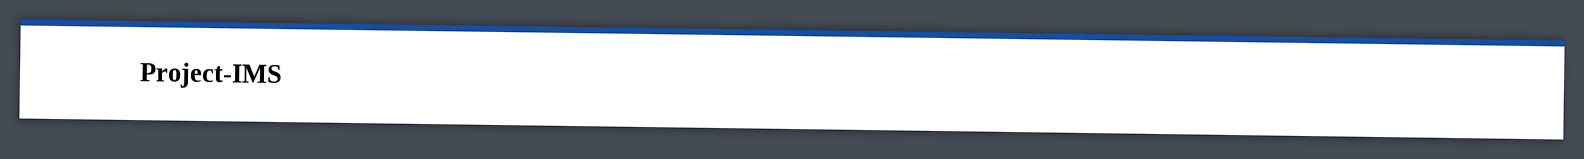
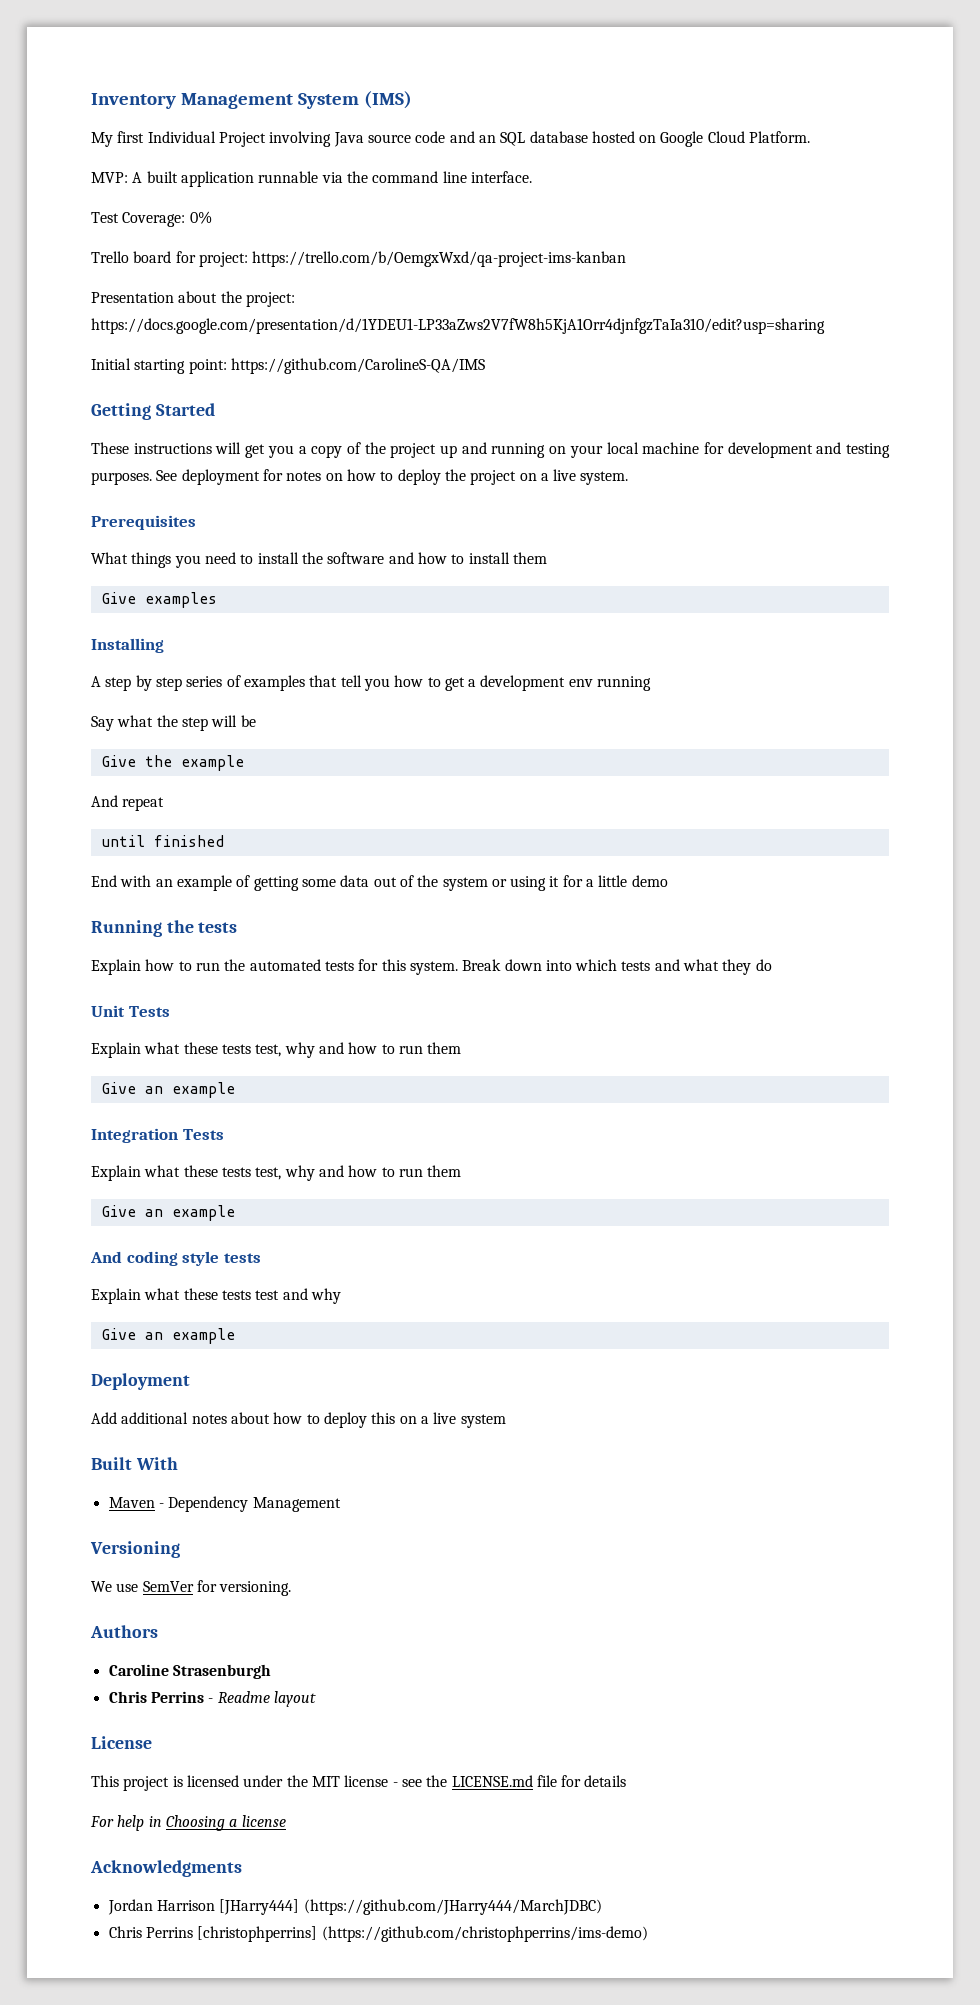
[139,62,283,90] Project-IMS -> [91,91,412,109] [91,131,811,147] [91,171,532,187] [91,211,212,227] [91,251,627,267] [91,291,295,307] [91,318,825,334] [91,358,485,374] [91,403,215,420] [91,442,891,458] [91,469,629,485] [91,515,196,530] [91,552,547,568] [100,592,217,608] [91,638,164,653] [91,675,652,691] [91,715,256,731] [100,755,244,771] [91,795,165,811] [100,835,224,847] [91,875,668,891] [91,920,238,937] [91,959,772,975] [91,1005,170,1017] [91,1042,462,1058] [100,1082,235,1098] [91,1128,224,1143] [91,1165,462,1181] [100,1205,235,1221] [90,1251,261,1266] [91,1288,341,1304] [100,1328,235,1344] [91,1373,190,1390] [91,1412,506,1428] [91,1457,178,1470] [108,1496,341,1512] [90,1541,180,1558] [91,1580,292,1596] [90,1625,158,1638] [108,1664,271,1679] [108,1691,316,1707] [91,1736,152,1749] [91,1775,627,1791] [90,1815,286,1831] [90,1860,242,1877] [107,1899,602,1915] [108,1926,648,1942] Inventory Management System (IMS) // My first Individual Project involving Java source code and an SQL database hosted on Google Cloud Platform. // MVP: A built application runnable via the command line interface. // Test Coverage: 0% // Trello board for project: https://trello.com/b/OemgxWxd/qa-project-ims-kanban // Presentation about the project: https://docs.google.com/presentation/d/1YDEU1-LP33aZws2V7fW8h5KjA1Orr4djnfgzTaIa310/edit?usp=sharing // Initial starting point: https://github.com/CarolineS-QA/IMS // Getting Started // These instructions will get you a copy of the project up and running on your local machine for development and testing purposes. See deployment for notes on how to deploy the project on a live system. // Prerequisites // What things you need to install the software and how to install them // Give examples // Installing // A step by step series of examples that tell you how to get a development env running // Say what the step will be // Give the example // And repeat // until finished // End with an example of getting some data out of the system or using it for a little demo // Running the tests // Explain how to run the automated tests for this system. Break down into which tests and what they do // Unit Tests // Explain what these tests test, why and how to run them // Give an example // Integration Tests // Explain what these tests test, why and how to run them // Give an example // And coding style tests // Explain what these tests test and why // Give an example // Deployment // Add additional notes about how to deploy this on a live system // Built With // Maven - Dependency Management // Versioning // We use SemVer for versioning. // Authors // Caroline Strasenburgh // Chris Perrins - Readme layout // License // This project is licensed under the MIT license - see the LICENSE.md file for details // For help in Choosing a license // Acknowledgments // Jordan Harrison [JHarry444] (https://github.com/JHarry444/MarchJDBC) // Chris Perrins [christophperrins] (https://github.com/christophperrins/ims-demo)

